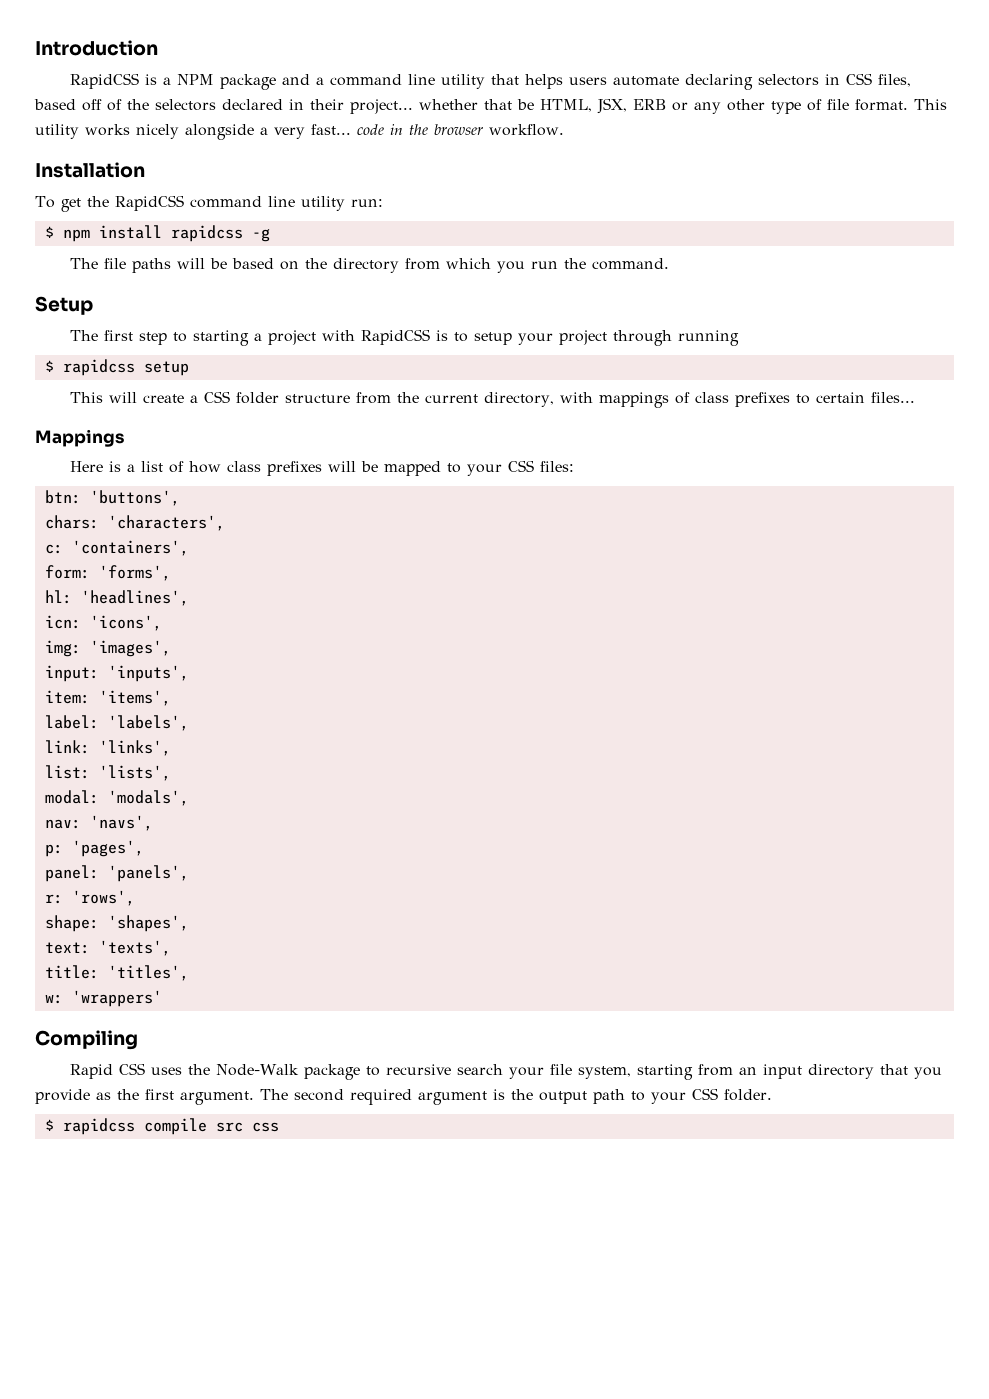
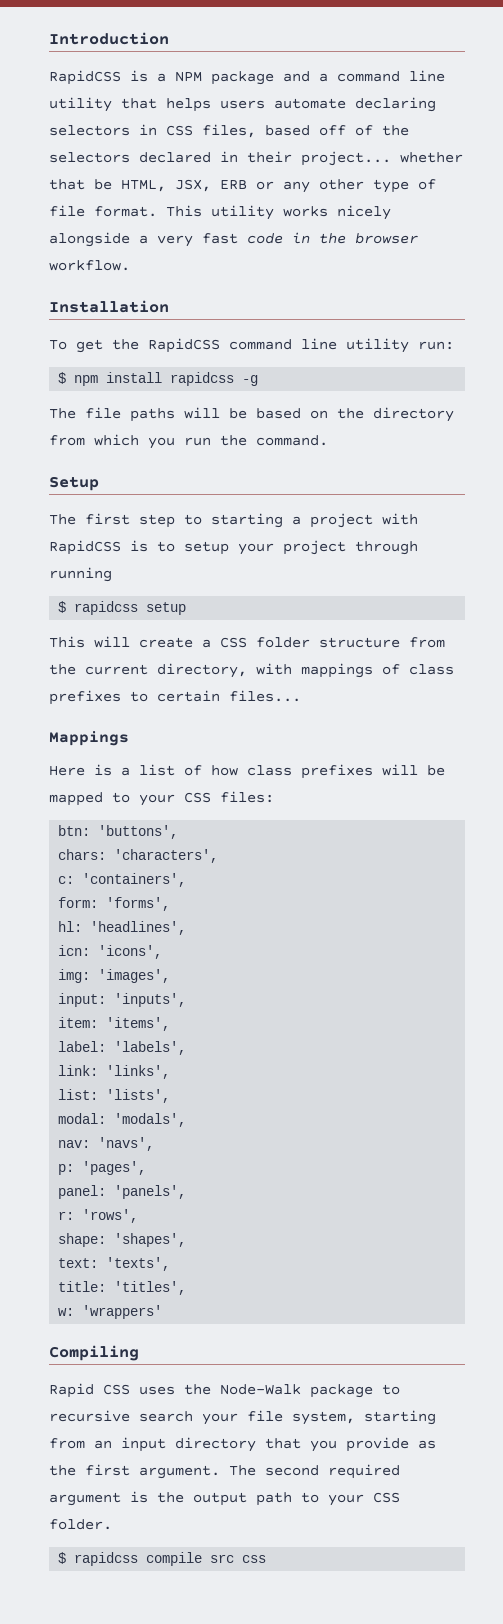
[311,124,351,135] fast... -> [202,233,238,244] fast

